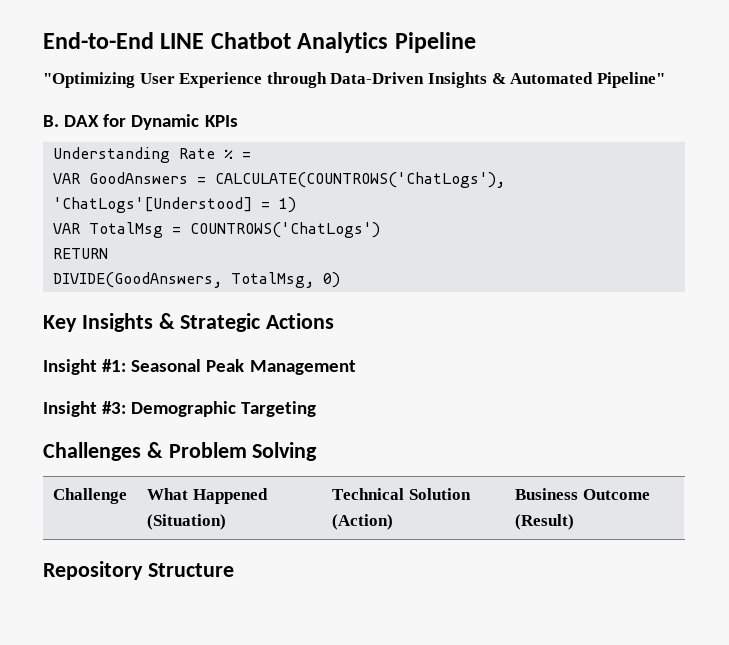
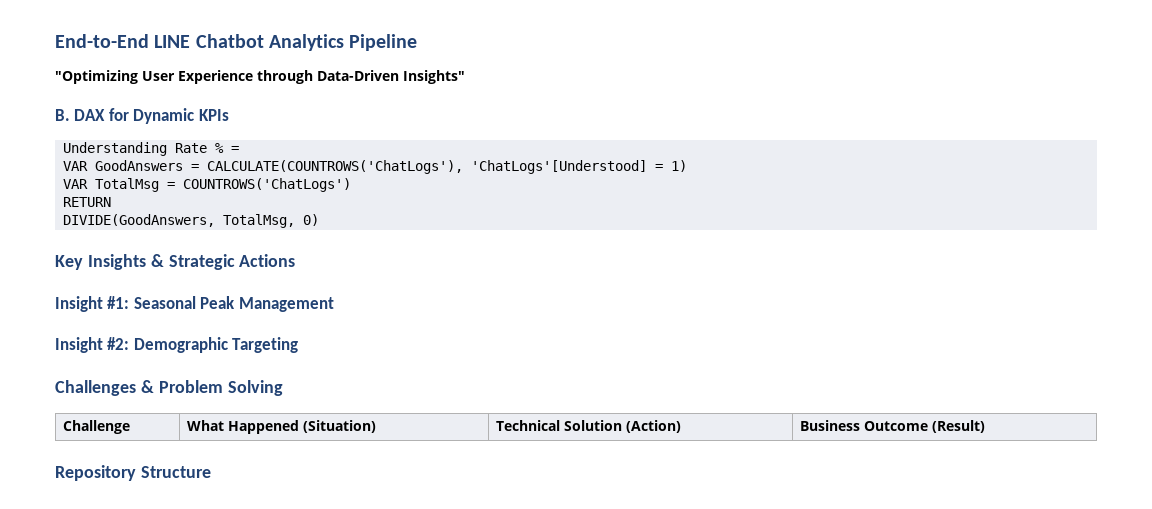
[427,72,665,88] Insights & Automated Pipeline" -> [403,70,465,84] Insights"
[102,401,127,414] #3: -> [107,337,130,350] #2:

